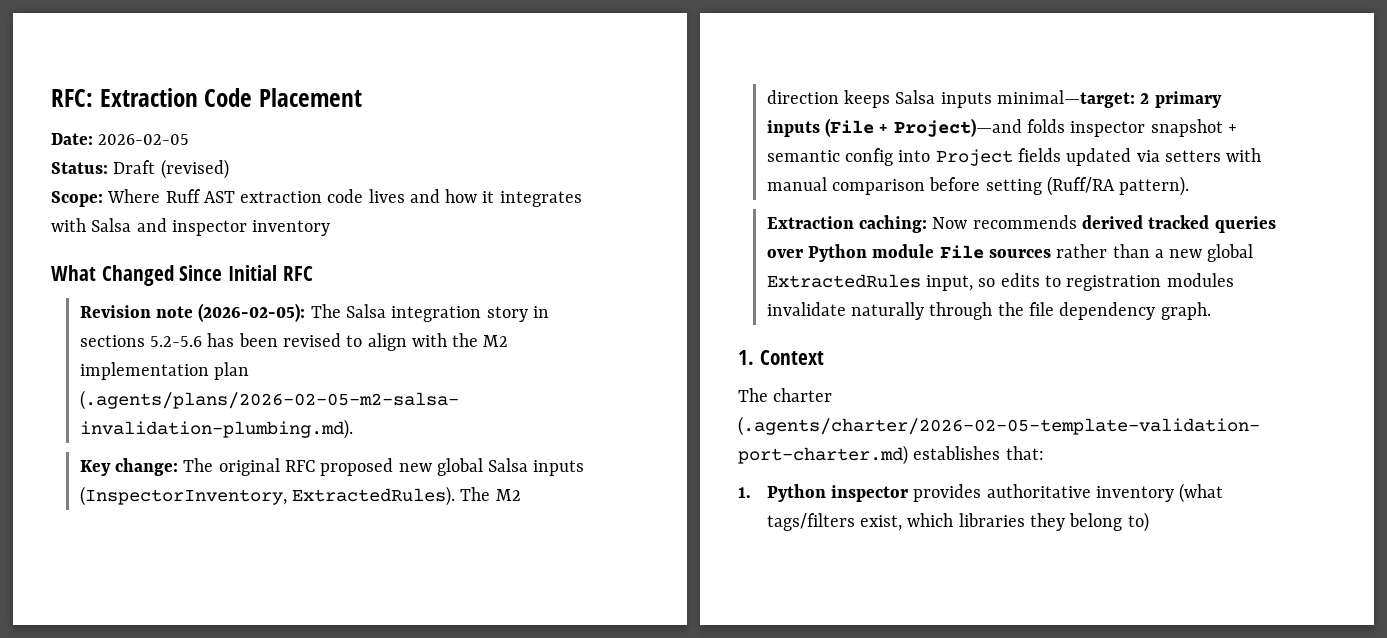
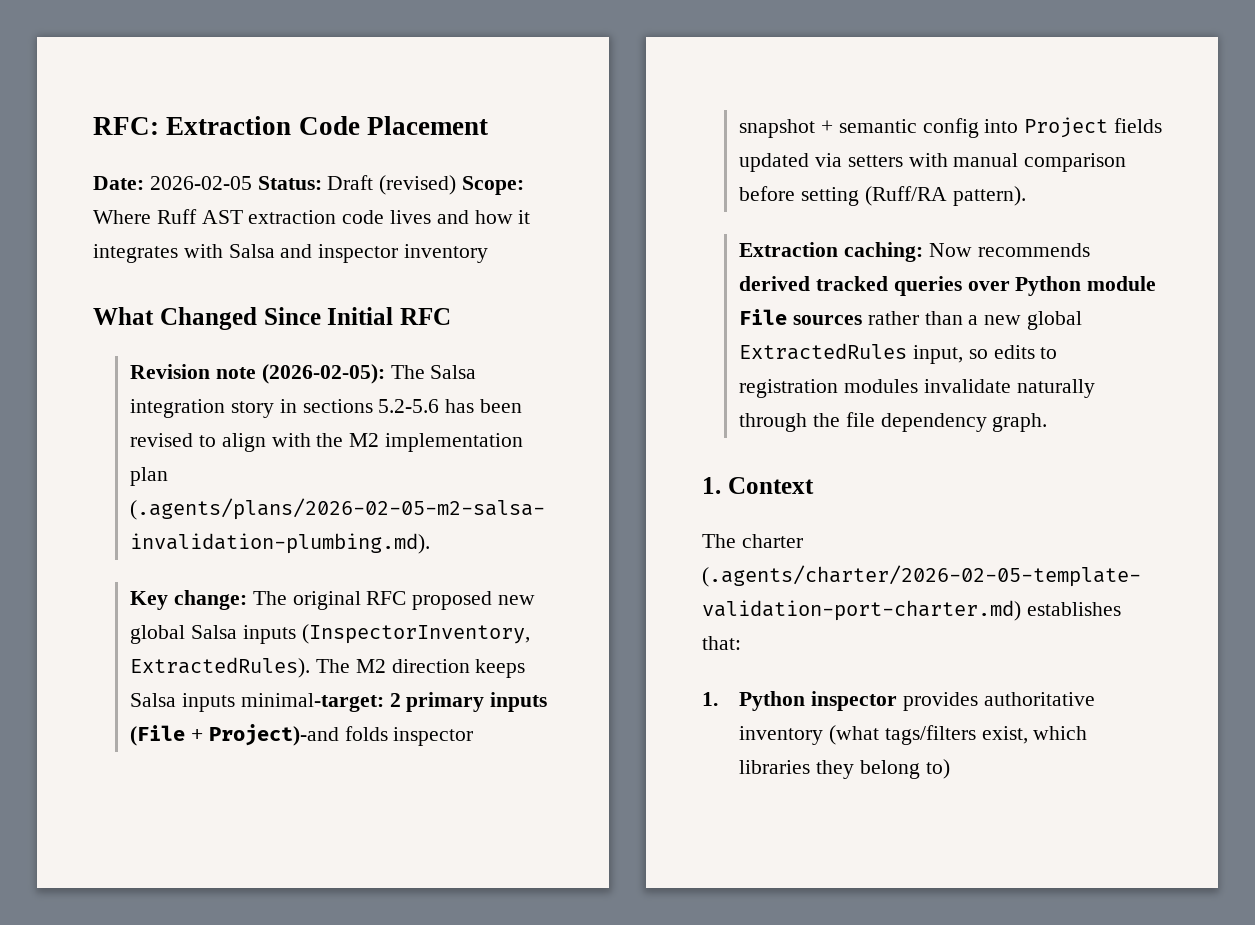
(190, 139) // -> (252, 183) none
(229, 169) // -> (457, 185) none
[997,90,1136,108] minimal—target: -> [240,693,384,712] minimal-target:
[893,118,1022,137] Project)—and -> [208,724,339,746] Project)-and

